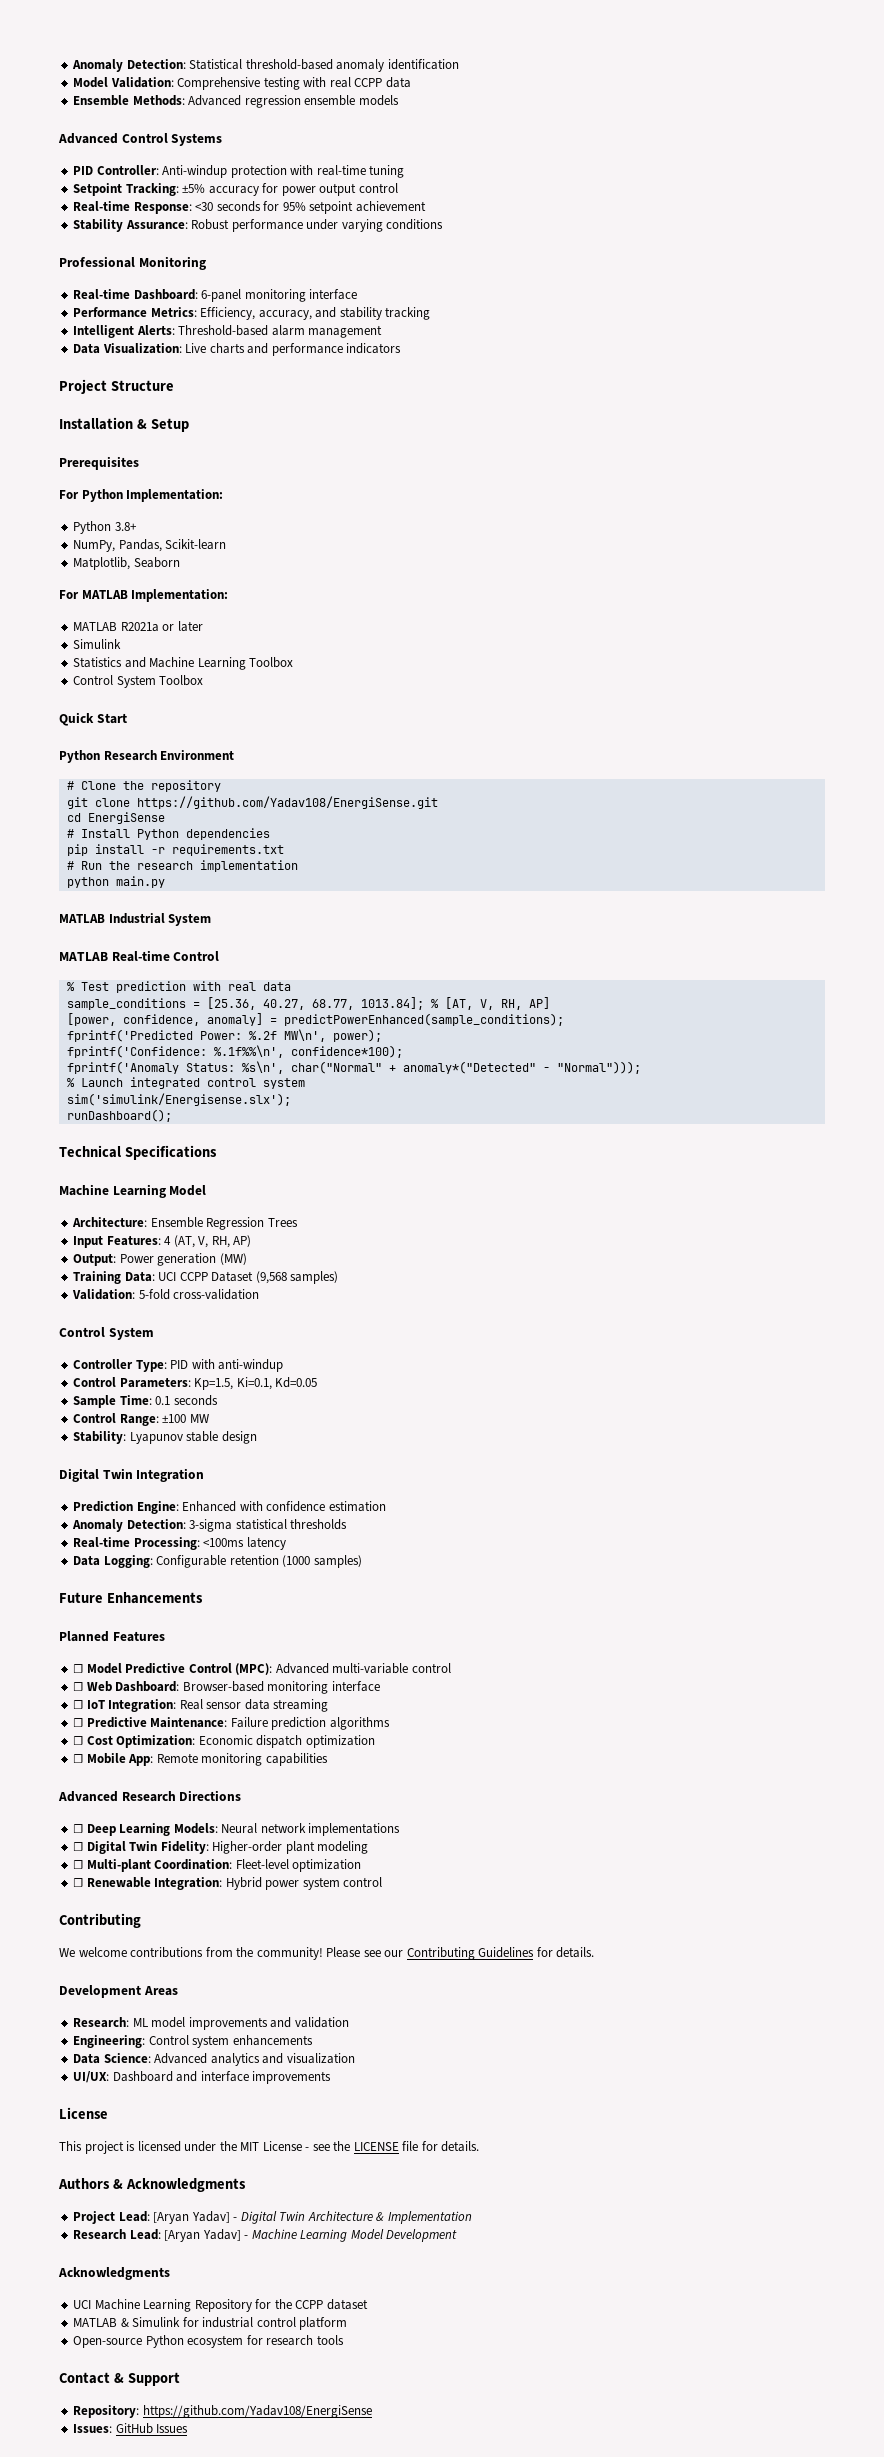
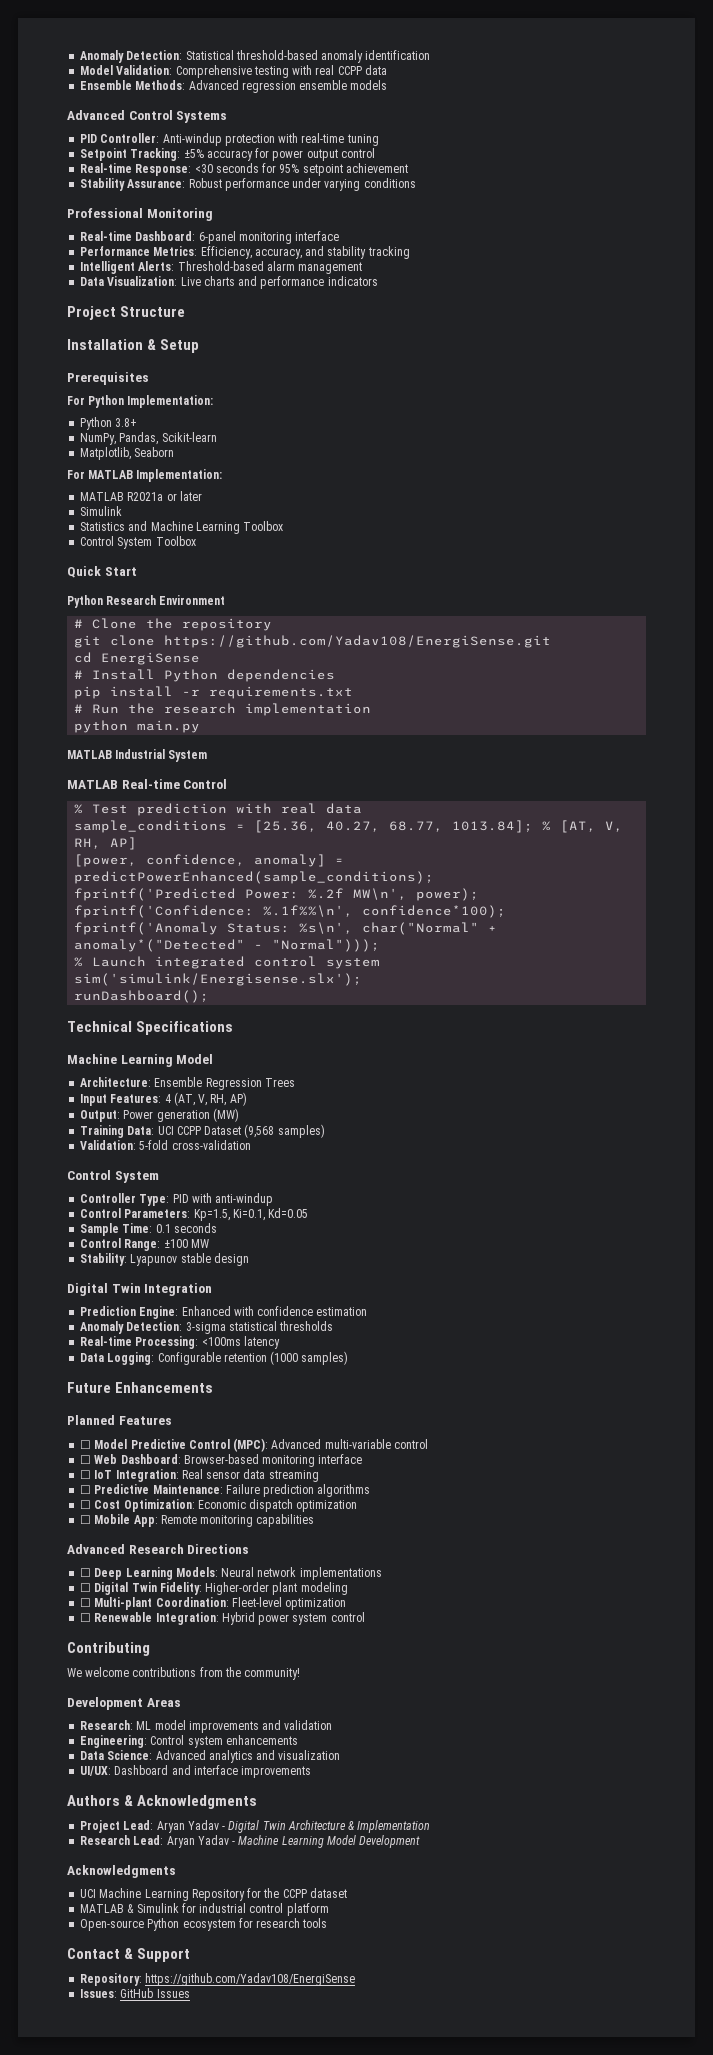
[326,1947,595,1960] Please see our Contributing Guidelines for details. -> (301, 1674) none
[59,2107,108,2119] [59,2141,480,2154] // License // This project is licensed under the MIT License - see the LICENSE file for details. -> (312, 1772) none
[153,2211,230,2224] [Aryan Yadav] -> [156,1820,219,1833] Aryan Yadav
[164,2229,241,2242] [Aryan Yadav] -> [166,1835,229,1848] Aryan Yadav

